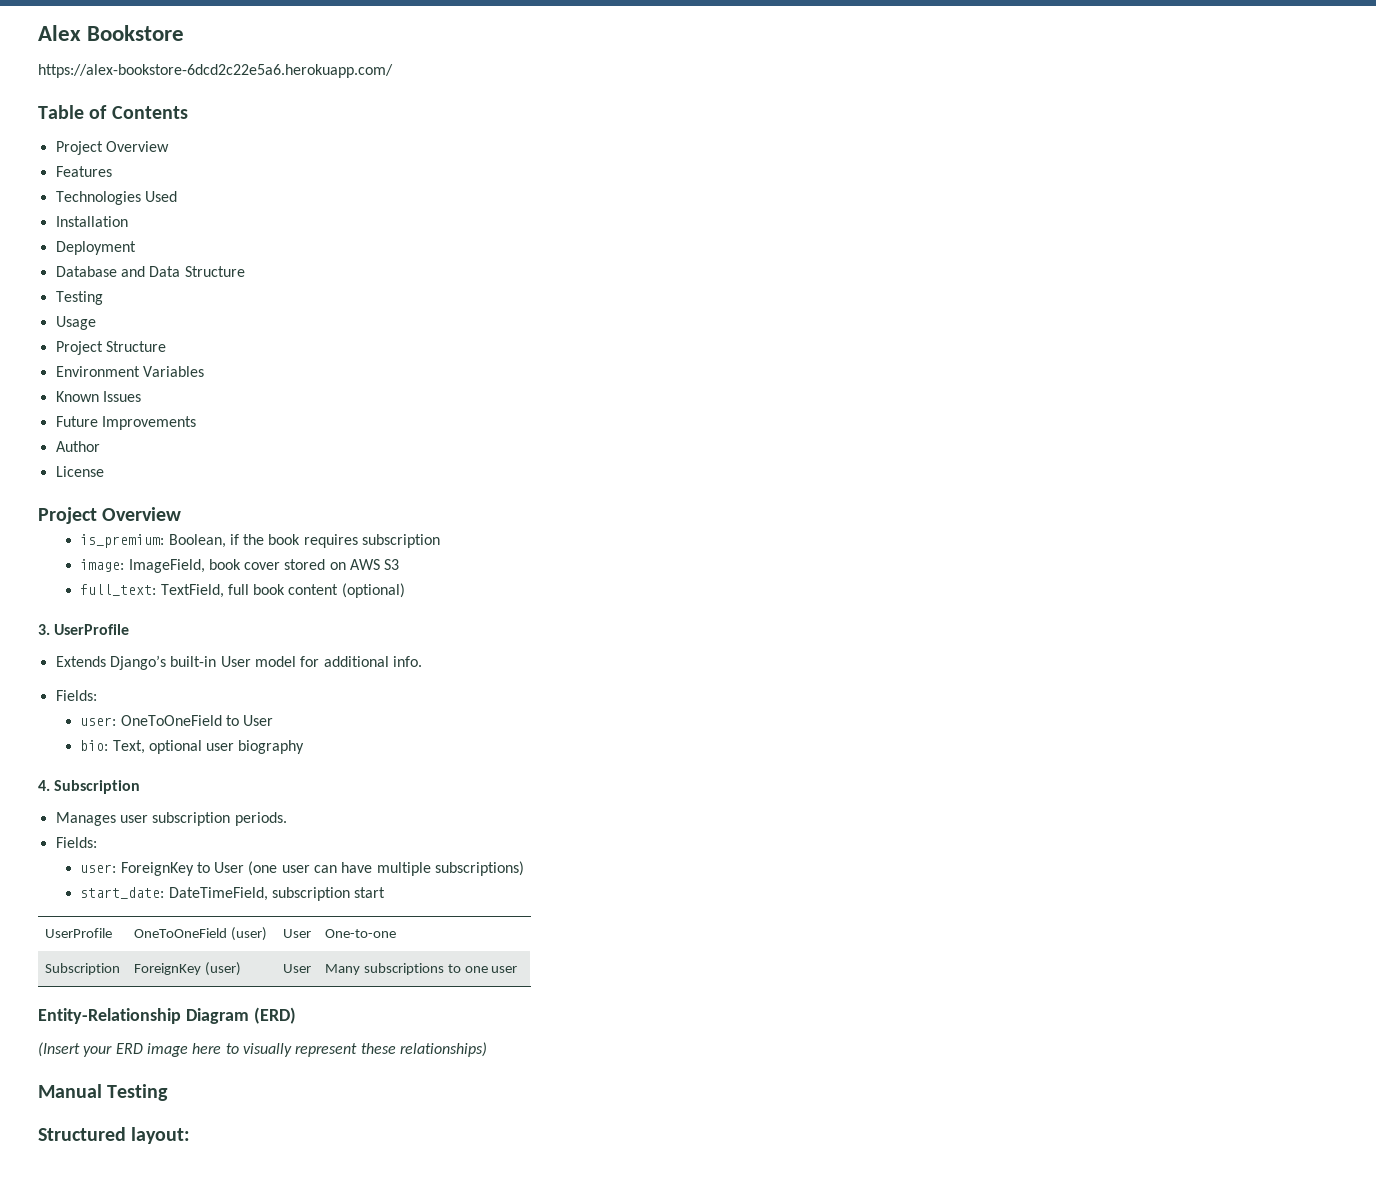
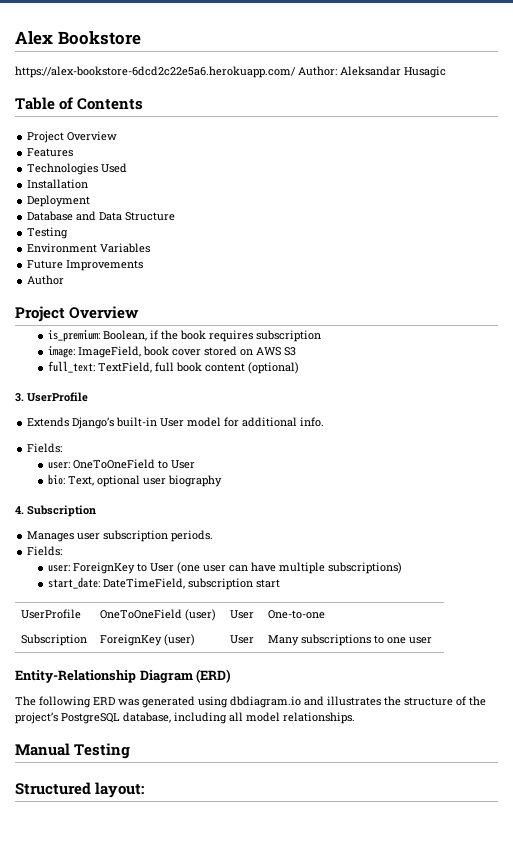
(393, 71) none -> [298,66,446,78] Author: Aleksandar Husagic
[55,316,96,330] [55,341,166,355] // Usage // Project Structure -> (69, 233) none
[55,391,141,402] // Known Issues -> (151, 248) none
[55,466,104,477] // License -> (65, 280) none
[38,1042,487,1057] (Insert your ERD image here to visually represent these relationships) -> [15,696,486,708] [15,712,355,724] The following ERD was generated using dbdiagram.io and illustrates the structure of the project’s PostgreSQL database, including all model relationships.

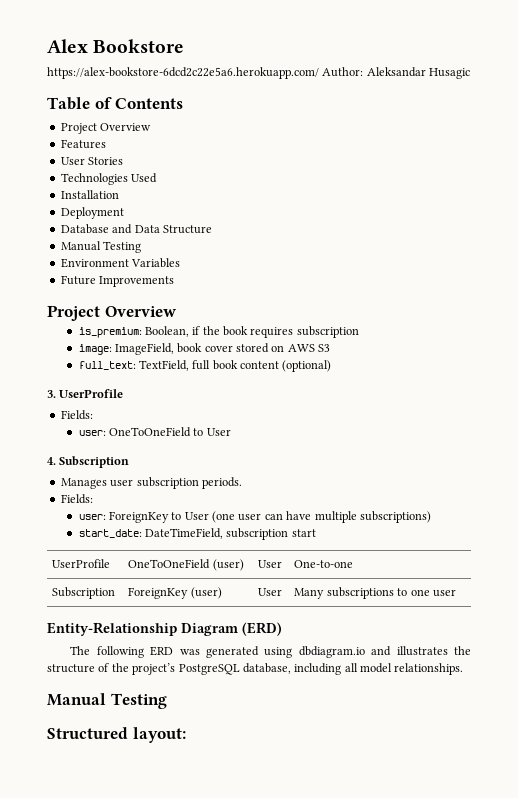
(74, 152) none -> [60,157,124,165] // User Stories
(176, 216) none -> [60,241,101,251] Manual
[27,275,65,285] // Author -> (175, 281) none
[27,417,325,429] // Extends Django’s built-in User model for additional info. -> (124, 393) none
[48,474,223,487] // bio: Text, optional user biography -> (231, 432) none

